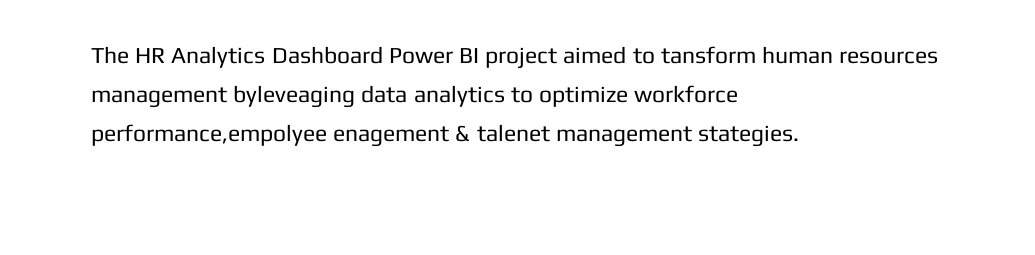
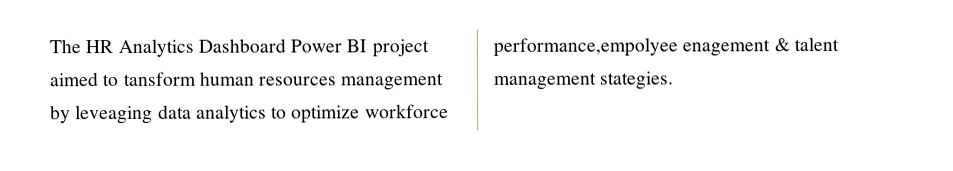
[233,85,356,108] byleveaging -> [50,104,154,125] by leveaging
[476,124,550,142] talenet -> [793,36,839,52] talent

